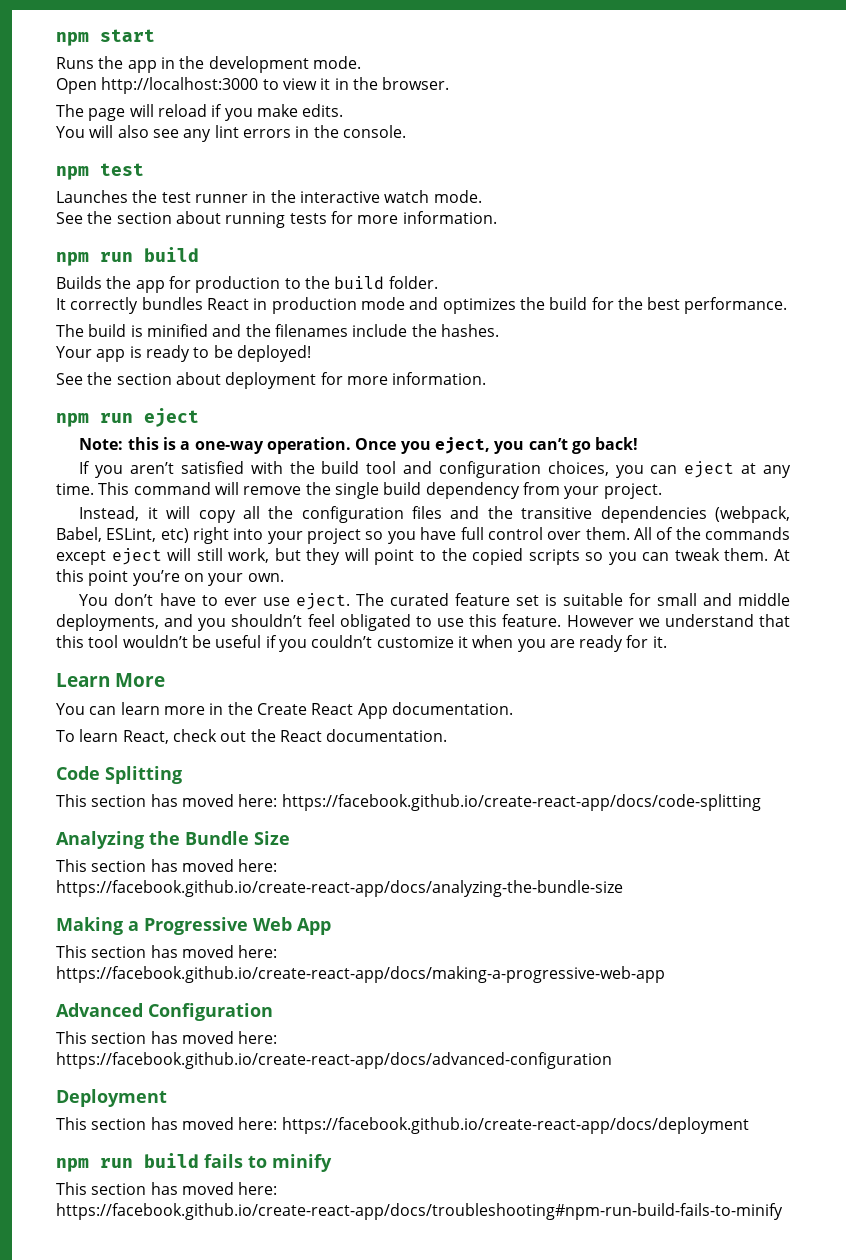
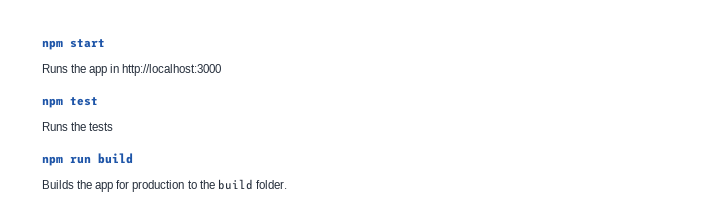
[179,56,361,73] [56,77,450,94] [56,104,344,121] [56,125,406,142] [56,163,144,180] [56,190,482,203] [56,211,497,228] the development mode. // Open http://localhost:3000 to view it in the browser. // The page will reload if you make edits. // You will also see any lint errors in the console. // npm test // Launches the test runner in the interactive watch mode. // See the section about running tests for more information. -> [122,64,222,76] [42,97,98,108] [42,122,114,131] http://localhost:3000 // npm test // Runs the tests
[56,297,788,314] [56,324,499,337] [56,345,311,362] [56,372,487,389] [56,408,199,427] [79,437,639,454] [79,461,792,478] [56,482,662,499] [79,506,791,523] [56,527,791,544] [56,548,790,565] [56,569,284,586] [79,593,790,610] [56,614,790,631] [56,635,667,652] [56,673,165,687] [56,702,513,719] [56,729,448,744] [56,766,182,784] [56,794,761,811] [56,831,290,849] [56,859,278,872] [56,880,623,897] [56,917,331,935] [56,945,278,958] [56,966,665,983] [56,1003,273,1021] [56,1031,278,1044] [56,1052,612,1069] [56,1089,167,1107] [56,1117,749,1134] [56,1153,332,1172] [56,1182,278,1195] [56,1203,783,1220] // It correctly bundles React in production mode and optimizes the build for the best performance. // The build is minified and the filenames include the hashes. // Your app is ready to be deployed! // See the section about deployment for more information. // npm run eject // Note: this is a one-way operation. Once you eject, you can’t go back! // If you aren’t satisfied with the build tool and configuration choices, you can eject at any time. This command will remove the single build dependency from your project. // Instead, it will copy all the configuration files and the transitive dependencies (webpack, Babel, ESLint, etc) right into your project so you have full control over them. All of the commands except eject will still work, but they will point to the copied scripts so you can tweak them. At this point you’re on your own. // You don’t have to ever use eject. The curated feature set is suitable for small and middle deployments, and you shouldn’t feel obligated to use this feature. However we understand that this tool wouldn’t be useful if you couldn’t customize it when you are ready for it. // Learn More // You can learn more in the Create React App documentation. // To learn React, check out the React documentation. // Code Splitting // This section has moved here: https://facebook.github.io/create-react-app/docs/code-splitting // Analyzing the Bundle Size // This section has moved here: https://facebook.github.io/create-react-app/docs/analyzing-the-bundle-size // Making a Progressive Web App // This section has moved here: https://facebook.github.io/create-react-app/docs/making-a-progressive-web-app // Advanced Configuration // This section has moved here: https://facebook.github.io/create-react-app/docs/advanced-configuration // Deployment // This section has moved here: https://facebook.github.io/create-react-app/docs/deployment // npm run build fails to minify // This section has moved here: https://facebook.github.io/create-react-app/docs/troubleshooting#npm-run-build-fails-to-minify -> (287, 184) none

